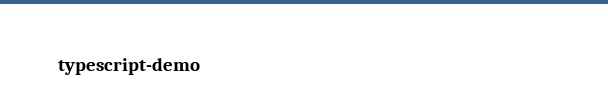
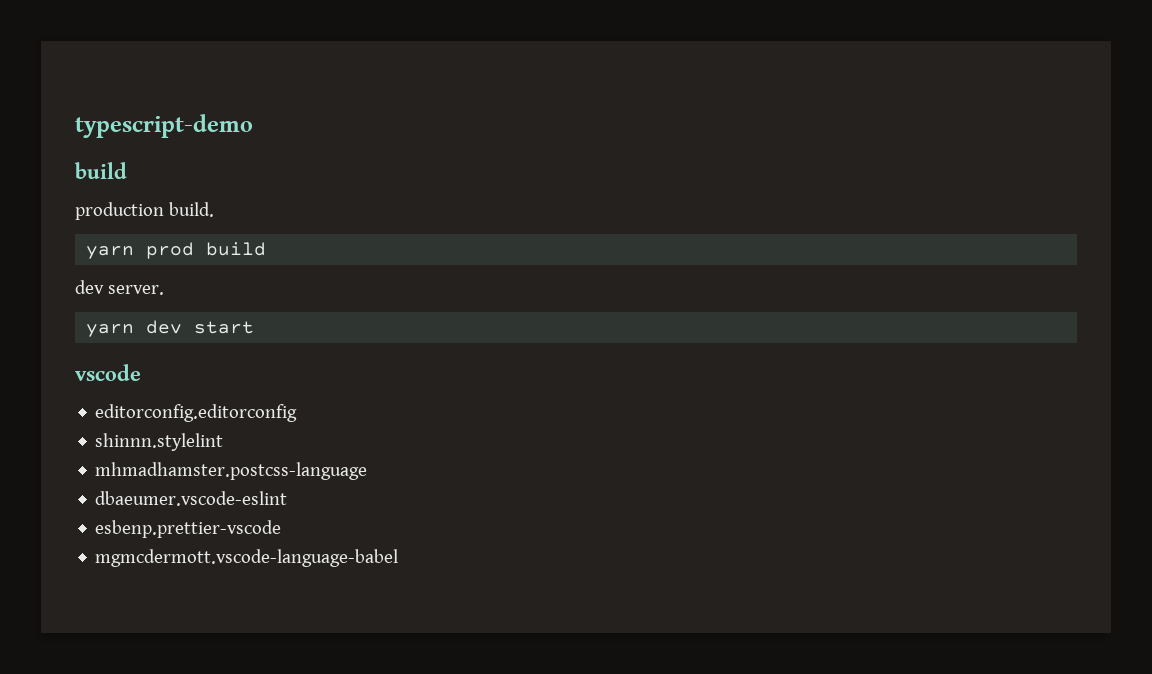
(200, 66) none -> [75,162,127,179] [75,202,214,220] [86,242,267,259] [75,280,164,295] [86,320,255,337] [75,364,141,381] [95,404,298,422] [95,433,224,451] [95,462,368,480] [95,491,288,506] [95,520,282,538] [95,549,399,567] // build // production build. // yarn prod build // dev server. // yarn dev start // vscode // editorconfig.editorconfig // shinnn.stylelint // mhmadhamster.postcss-language // dbaeumer.vscode-eslint // esbenp.prettier-vscode // mgmcdermott.vscode-language-babel

